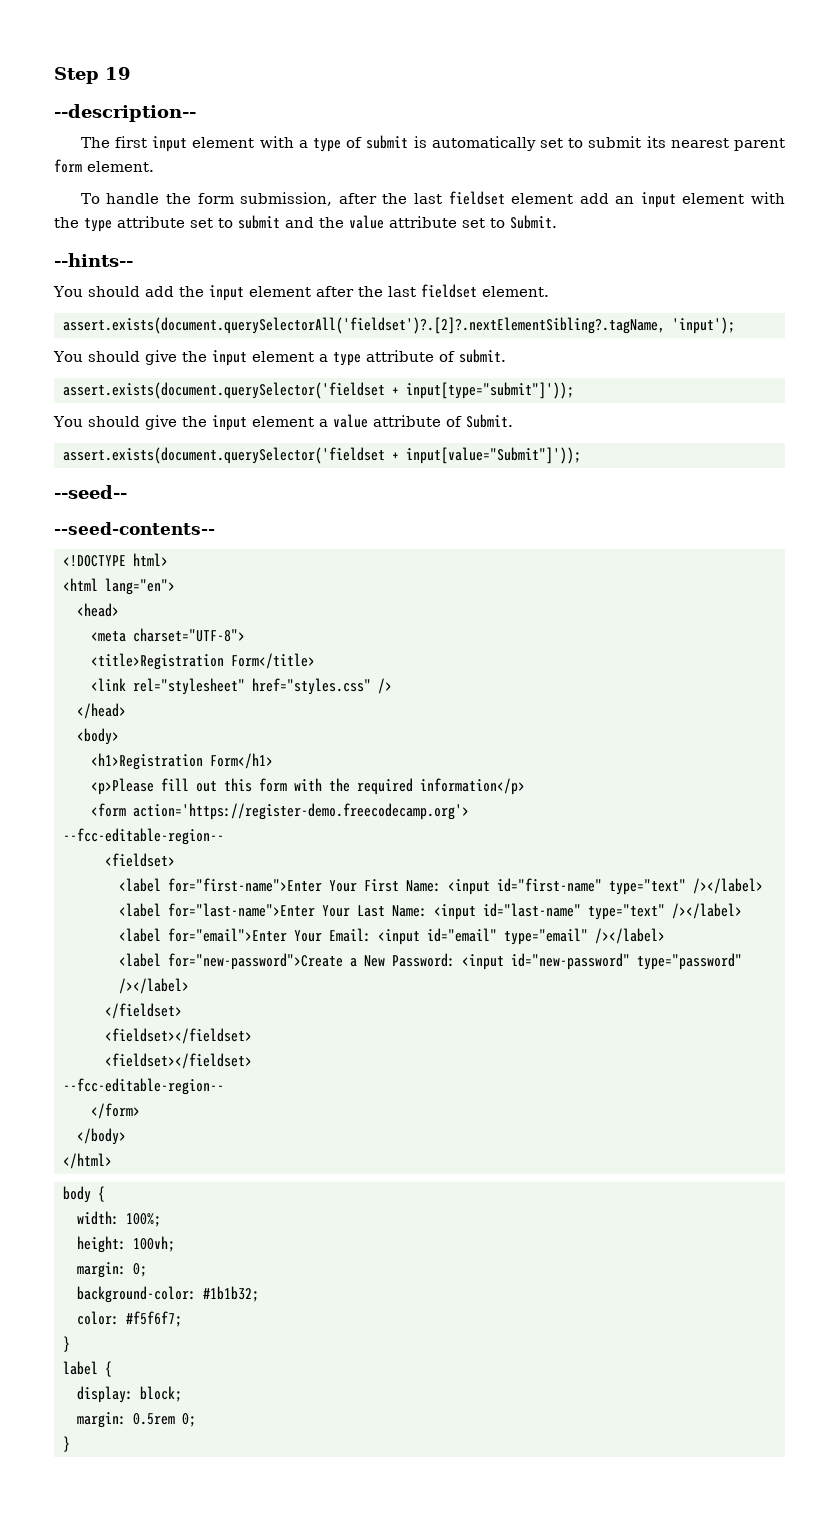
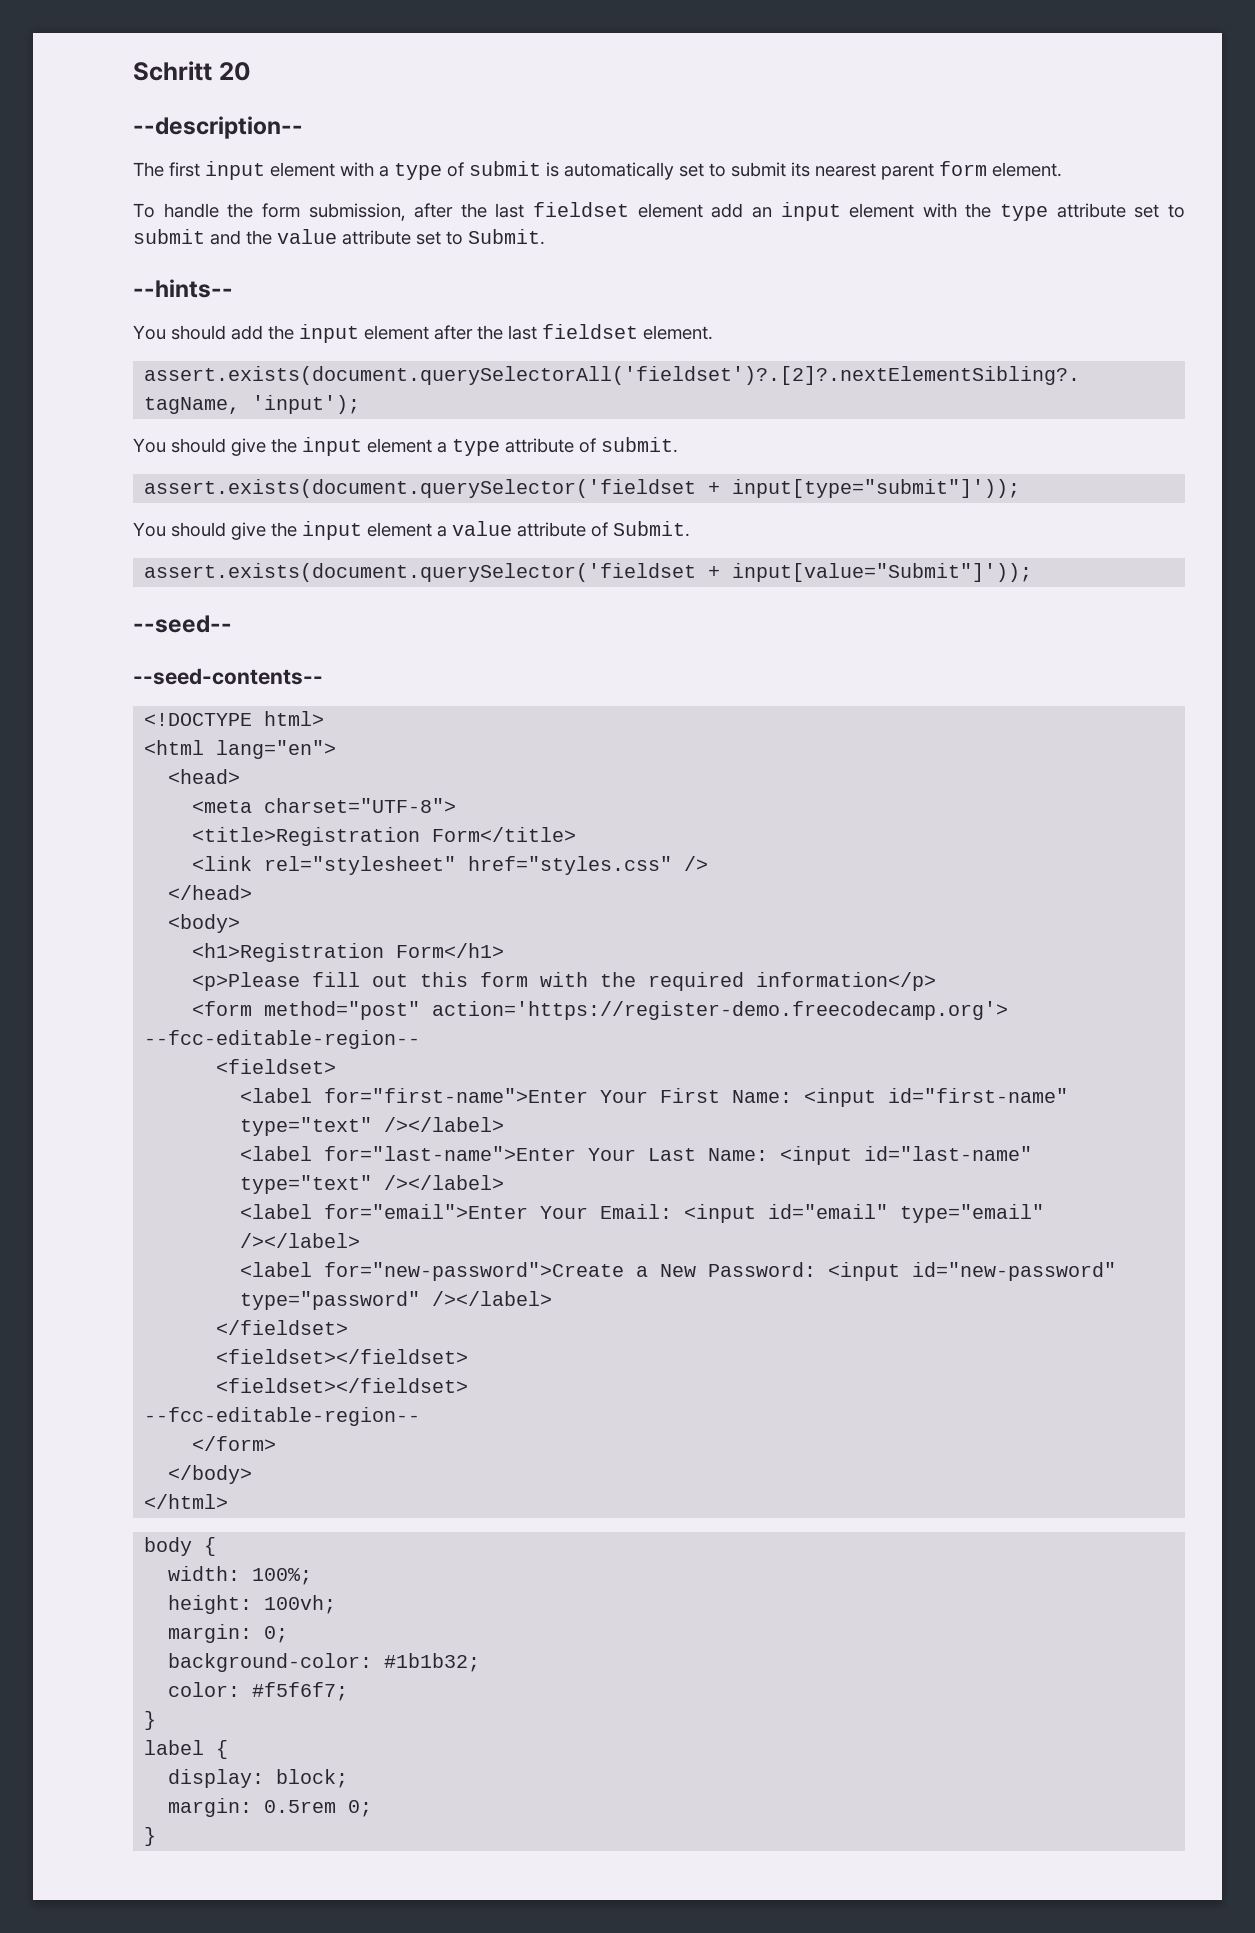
[54,67,131,84] Step 19 -> [133,61,251,81] Schritt 20
(126, 810) none -> [264,1001,421,1020] method="post"

